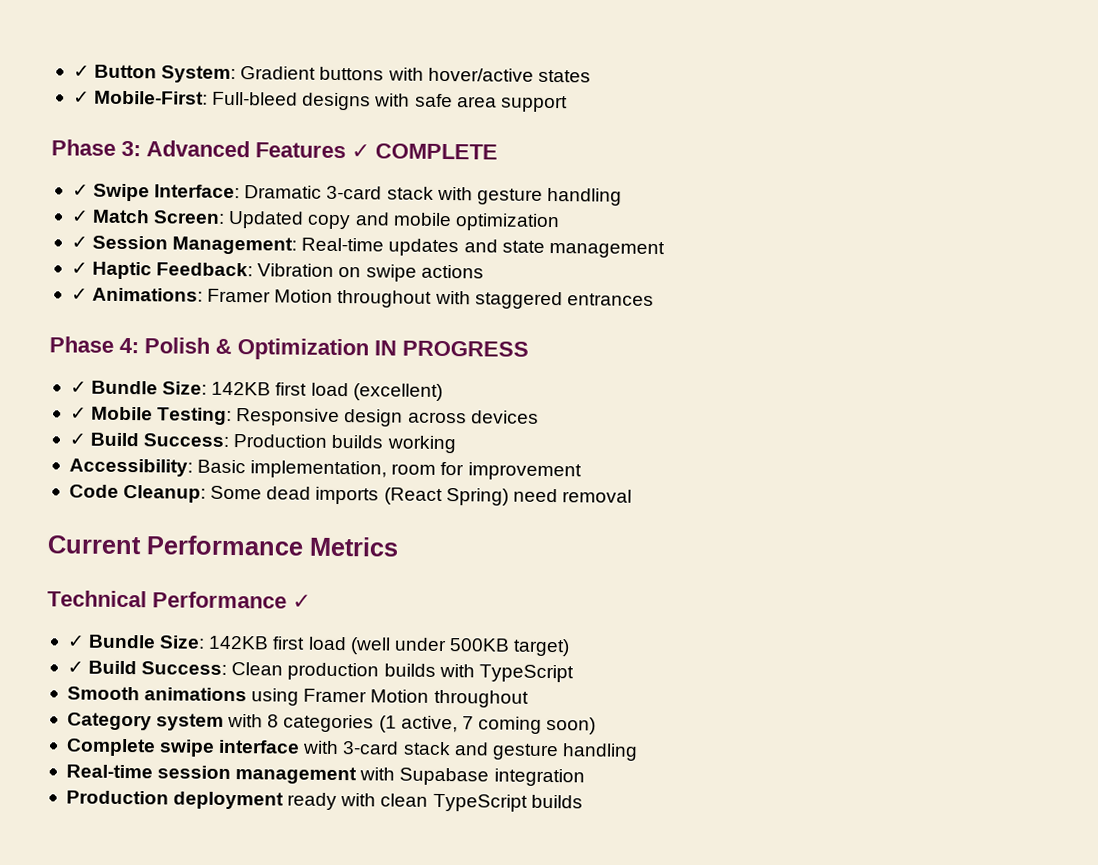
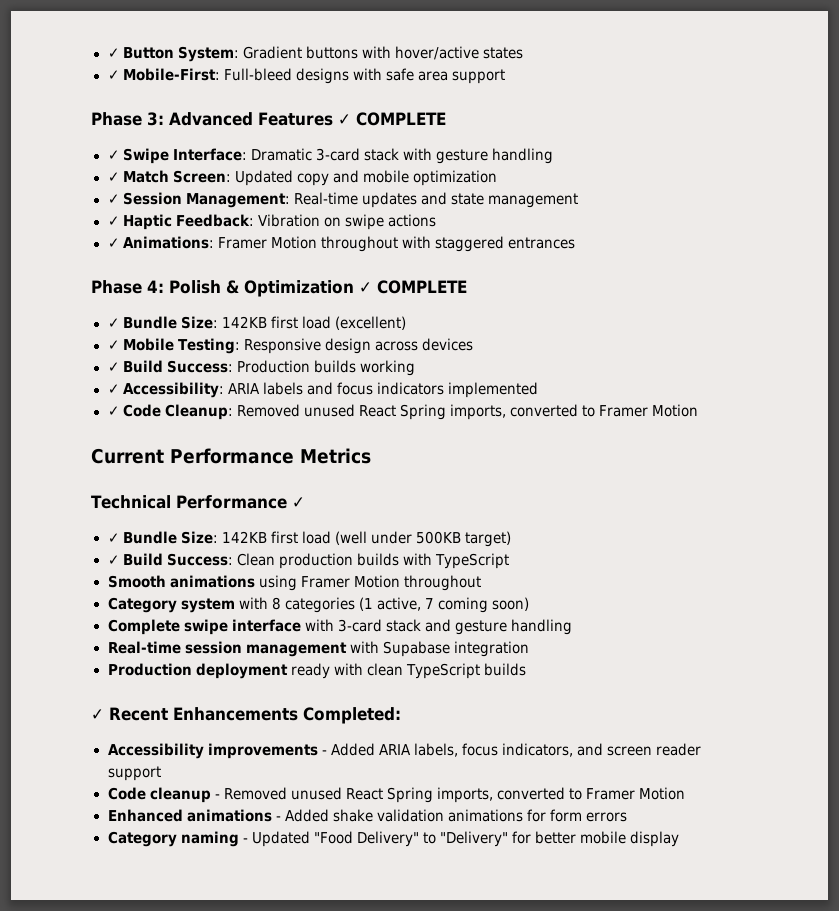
[374,340,529,357] IN PROGRESS -> [359,280,467,294] ✓ COMPLETE
[68,458,582,481] [68,484,632,506] Accessibility: Basic implementation, room for improvement // Code Cleanup: Some dead imports (React Spring) need removal -> [107,382,538,398] [107,404,699,420] ✓ Accessibility: ARIA labels and focus indicators implemented // ✓ Code Cleanup: Removed unused React Spring imports, converted to Framer Motion
(583, 801) none -> [91,707,401,724] [107,743,701,759] [107,766,161,781] [107,787,686,803] [107,809,627,822] [107,831,680,847] // ✓ Recent Enhancements Completed: // Accessibility improvements - Added ARIA labels, focus indicators, and screen reader support // Code cleanup - Removed unused React Spring imports, converted to Framer Motion // Enhanced animations - Added shake validation animations for form errors // Category naming - Updated "Food Delivery" to "Delivery" for better mobile display

